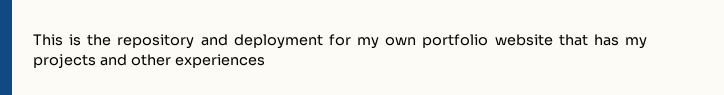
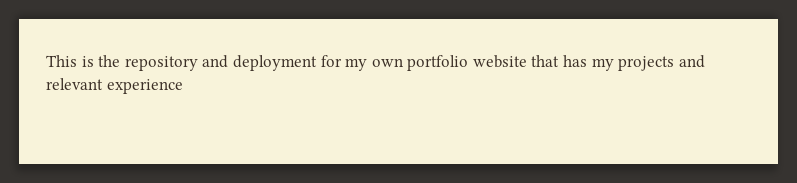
[130,54,265,68] other experiences -> [46,78,183,94] relevant experience

